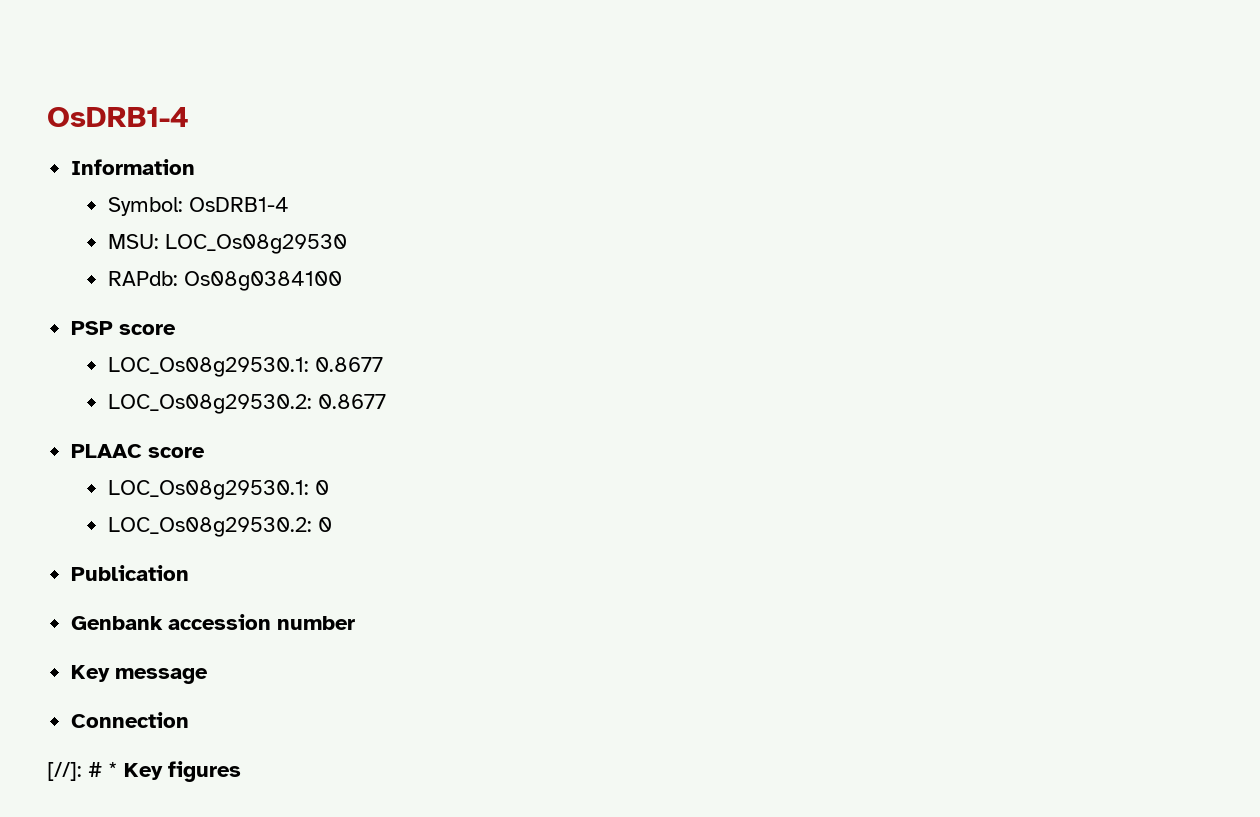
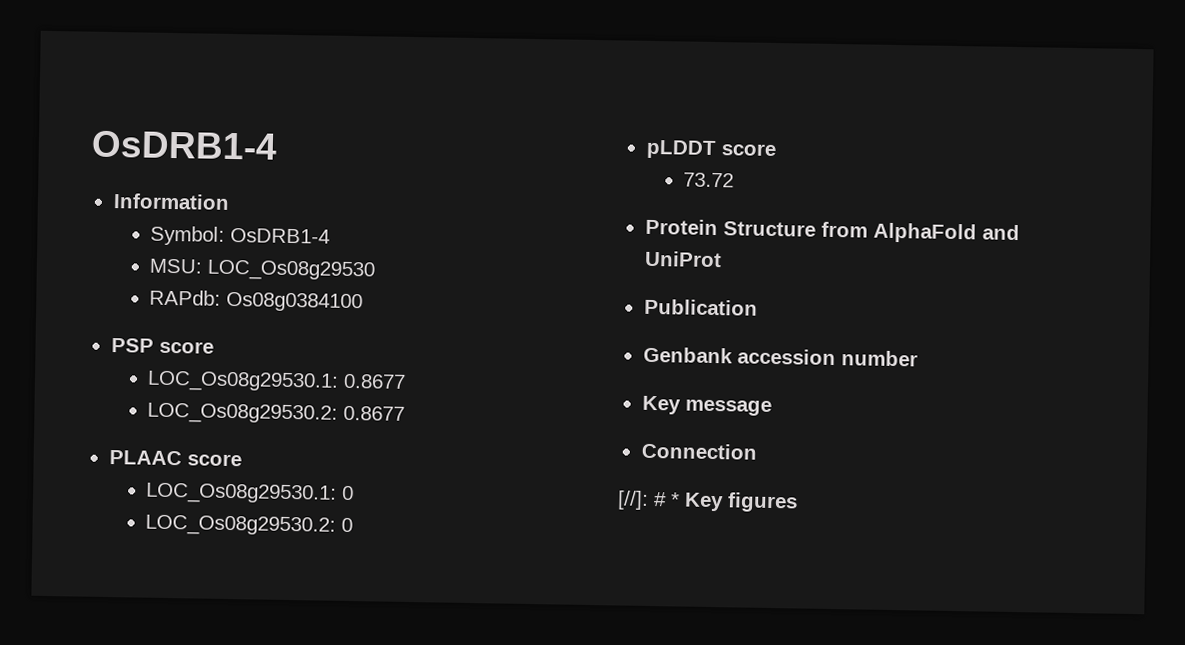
(332, 524) none -> [645,139,776,160] [683,172,735,188] [644,218,1020,244] [643,250,722,268] // pLDDT score // 73.72 // Protein Structure from AlphaFold and UniProt

